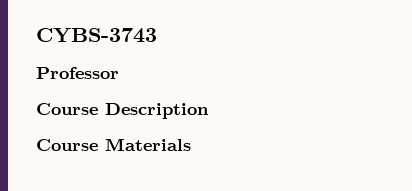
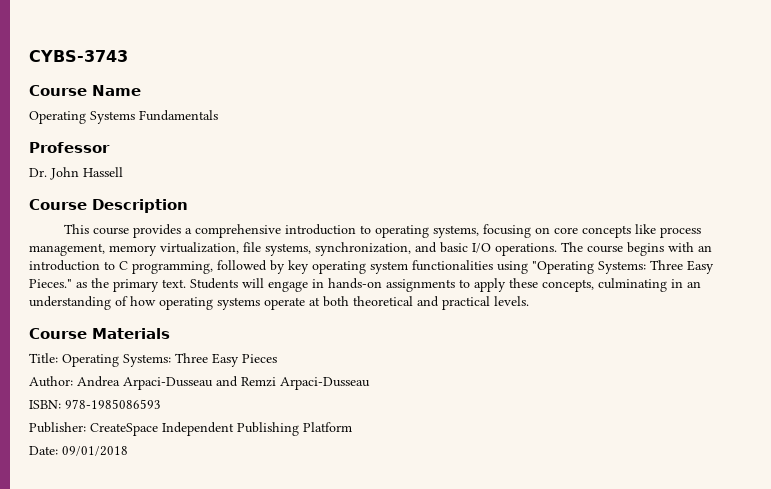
[36,67,119,79] [36,103,209,119] [36,138,191,151] Professor // Course Description // Course Materials -> [29,85,141,96] [29,110,218,124] [29,142,110,153] [29,167,123,180] [29,199,188,213] [63,224,701,238] [29,242,712,256] [29,260,714,274] [29,278,701,292] [29,296,529,310] [29,328,170,339] [29,353,277,367] [29,376,370,390] [29,399,161,409] [29,422,352,436] [29,446,128,456] Course Name // Operating Systems Fundamentals // Professor // Dr. John Hassell // Course Description // This course provides a comprehensive introduction to operating systems, focusing on core concepts like process management, memory virtualization, file systems, synchronization, and basic I/O operations. The course begins with an introduction to C programming, followed by key operating system functionalities using "Operating Systems: Three Easy Pieces." as the primary text. Students will engage in hands-on assignments to apply these concepts, culminating in an understanding of how operating systems operate at both theoretical and practical levels. // Course Materials // Title: Operating Systems: Three Easy Pieces // Author: Andrea Arpaci-Dusseau and Remzi Arpaci-Dusseau // ISBN: 978-1985086593 // Publisher: CreateSpace Independent Publishing Platform // Date: 09/01/2018

